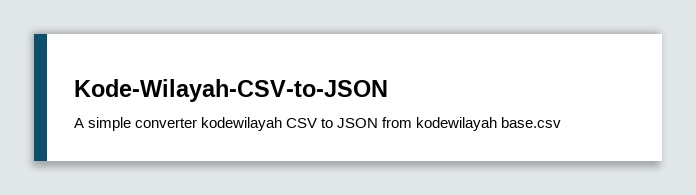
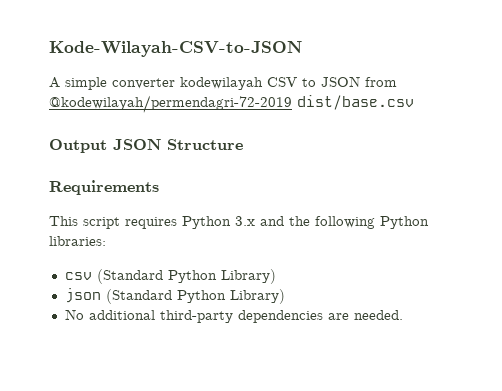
[416,117,562,131] kodewilayah base.csv -> [49,95,414,113] [49,139,243,153] [49,180,159,195] [49,216,429,229] [49,236,106,246] [64,269,276,284] [64,288,285,304] [64,309,403,323] @kodewilayah/permendagri-72-2019 dist/base.csv // Output JSON Structure // Requirements // This script requires Python 3.x and the following Python libraries: // csv (Standard Python Library) // json (Standard Python Library) // No additional third-party dependencies are needed.

